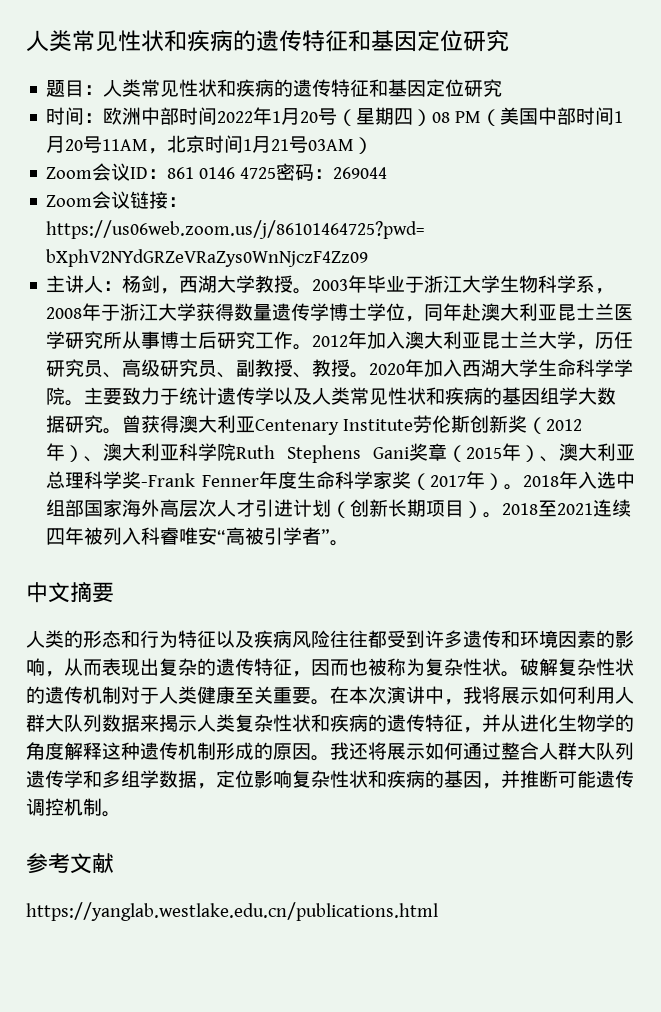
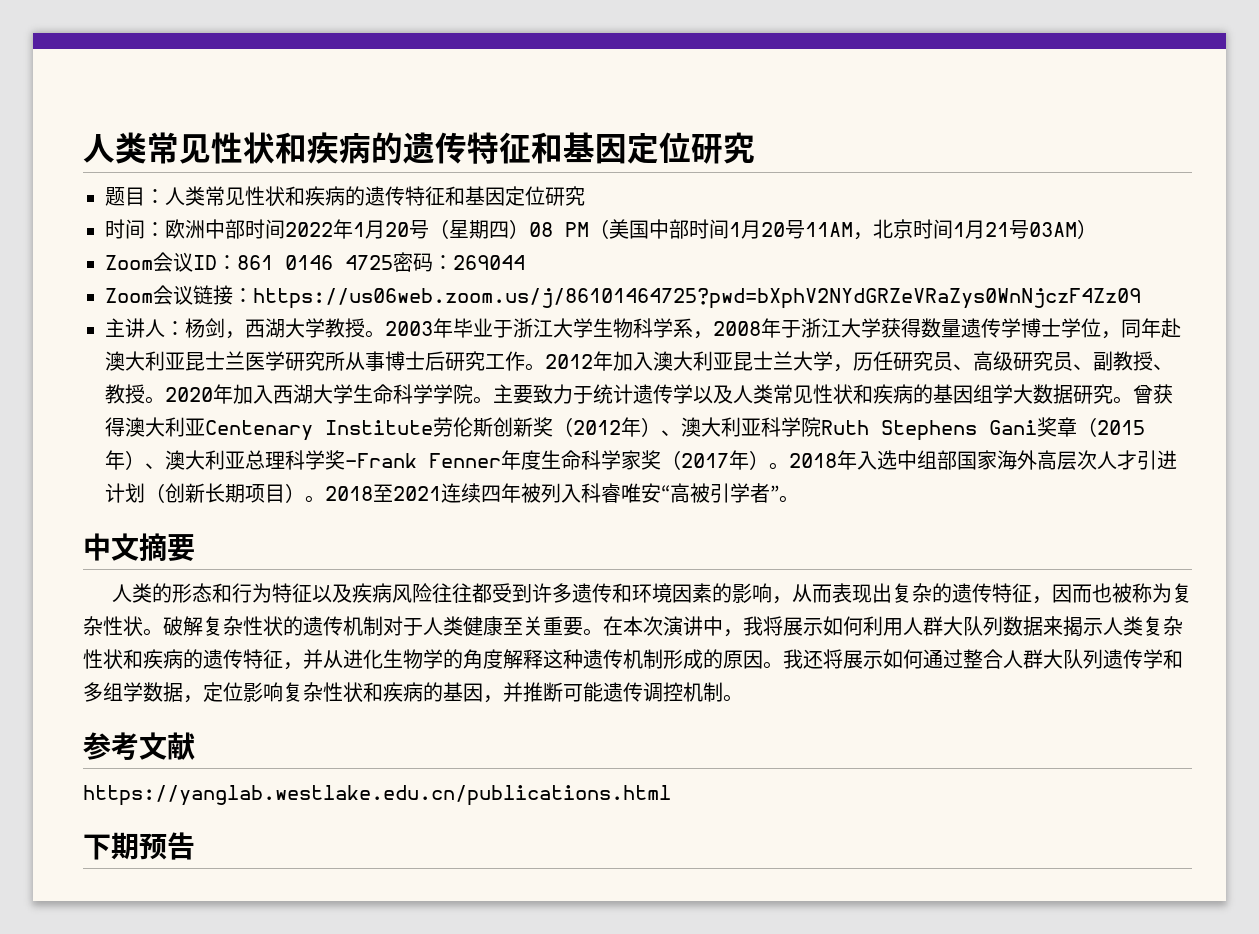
(438, 911) none -> [83,832,195,860] // 下期预告

